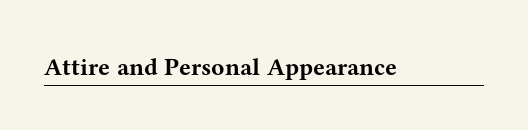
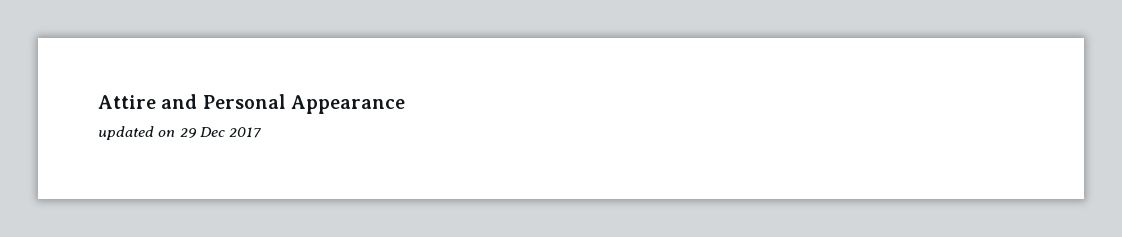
(397, 69) none -> [98,126,263,140] // updated on 29 Dec 2017

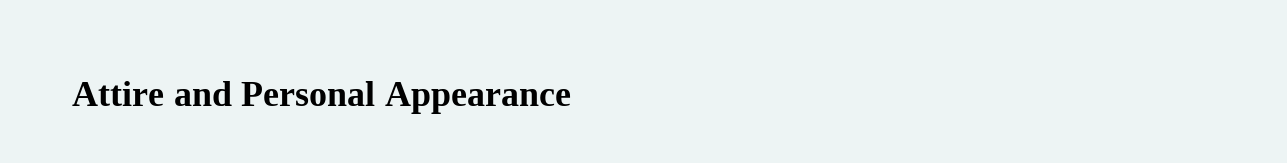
[98,126,263,140] // updated on 29 Dec 2017 -> (572, 98) none

